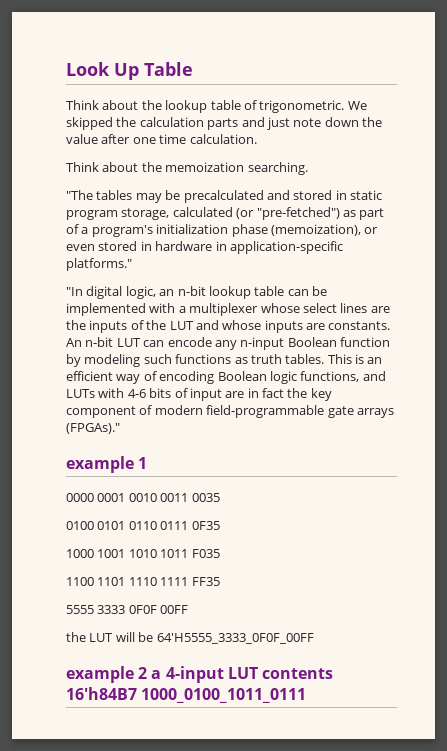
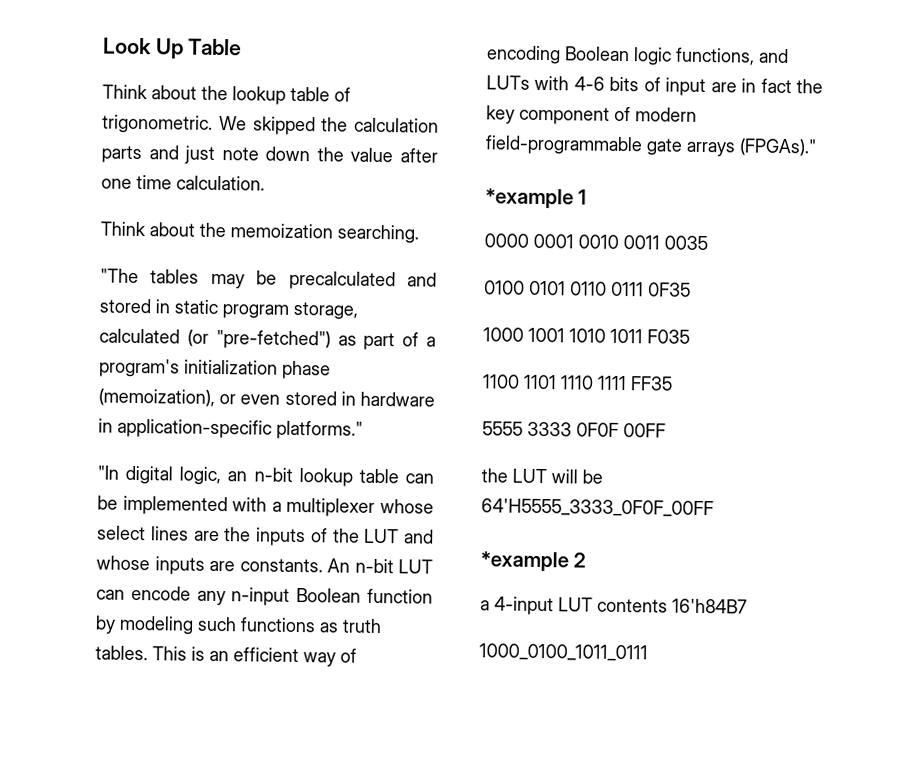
[66,456,134,473] example -> [485,188,574,209] *example
[66,666,134,683] example -> [480,551,569,572] *example
(148, 673) none -> (587, 560) //
(137, 693) none -> (747, 606) //

